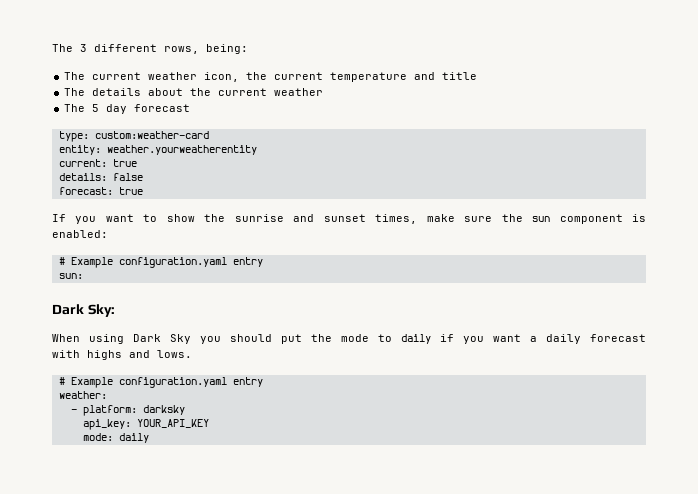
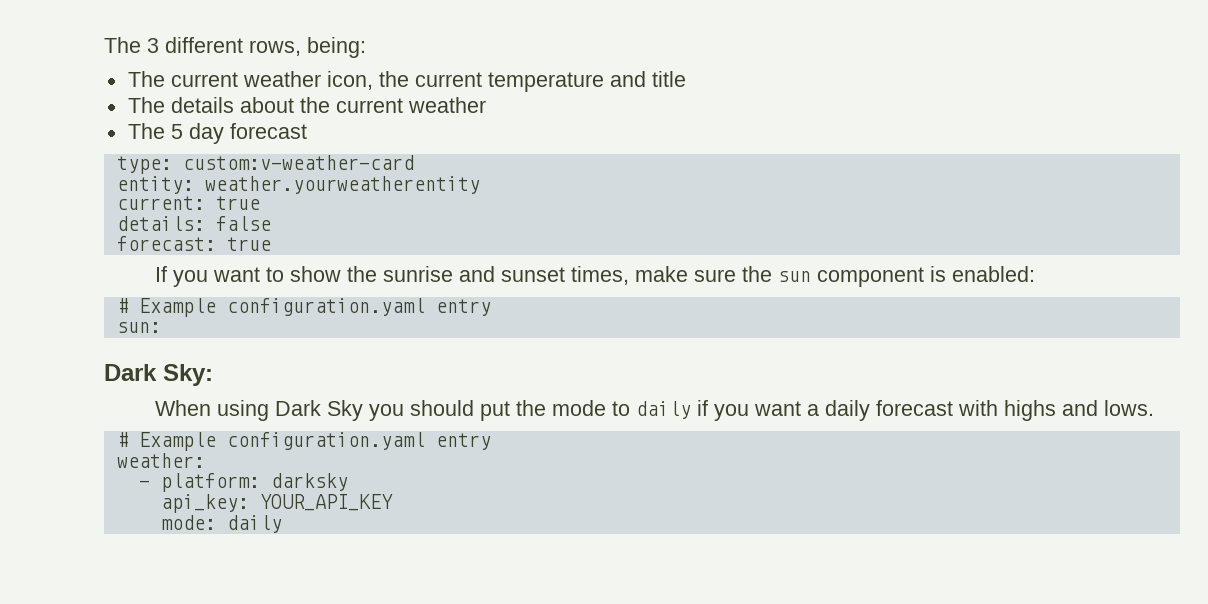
[94,131,209,139] custom:weather-card -> [182,155,414,170] custom:v-weather-card

